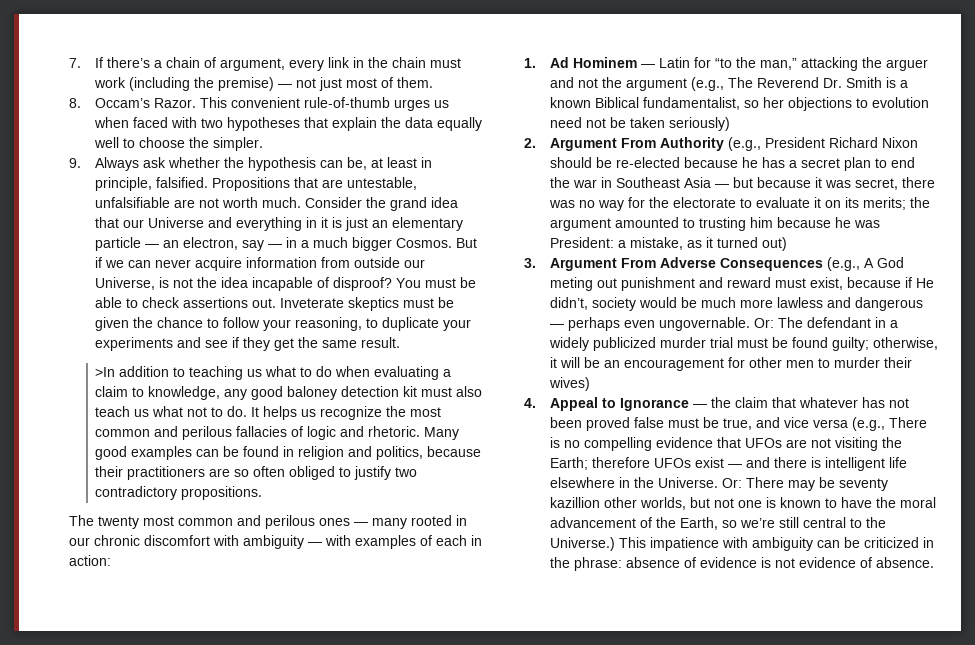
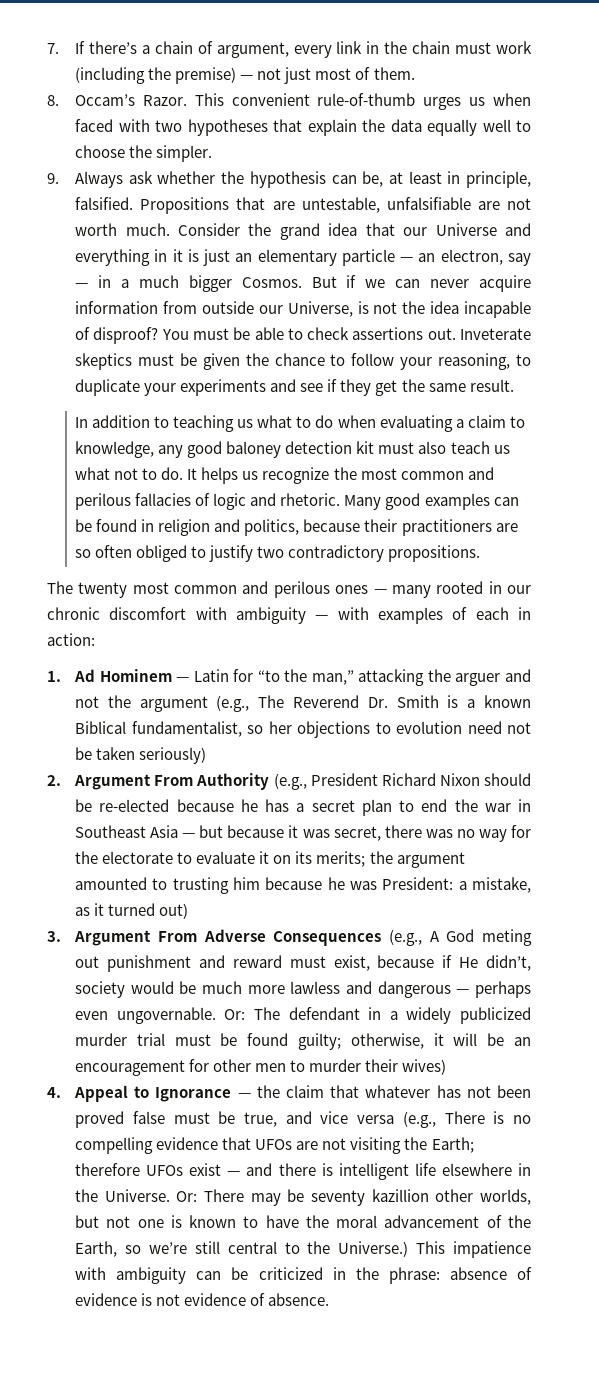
[95,367,116,377] >In -> [75,417,89,428] In

